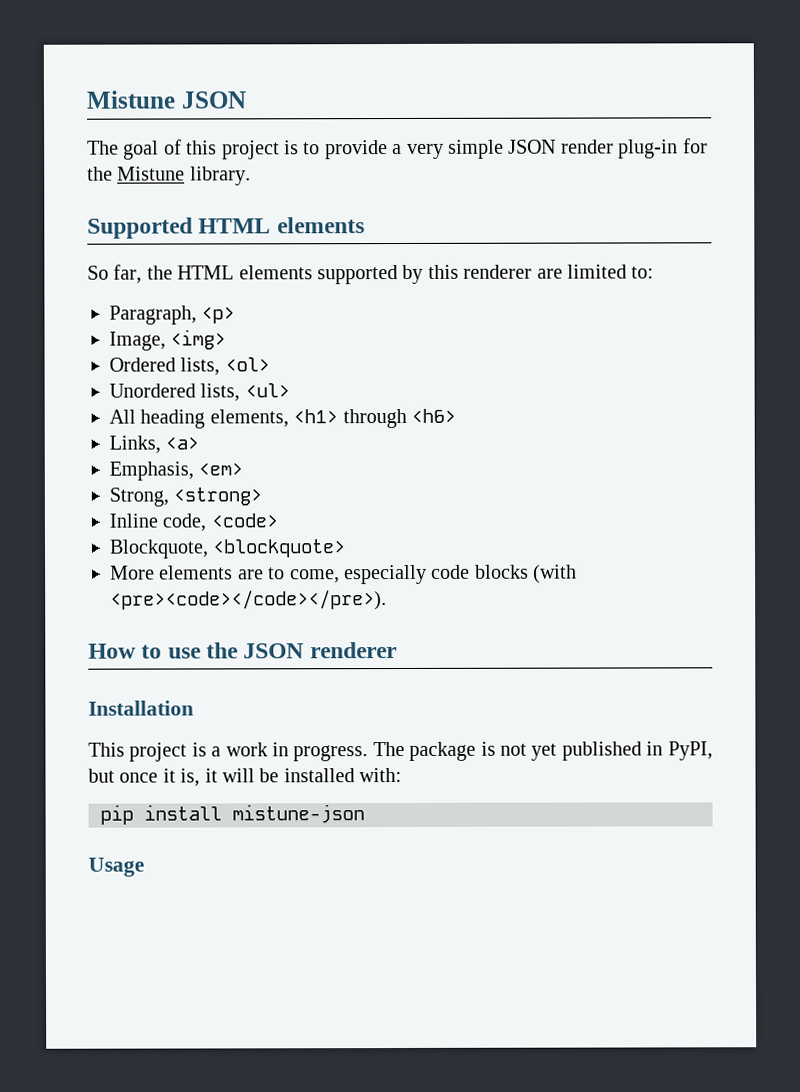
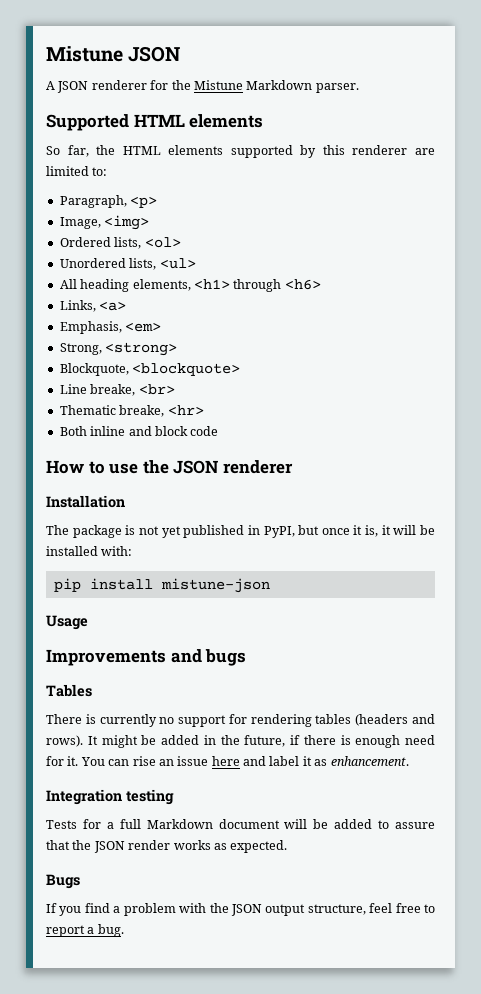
[87,139,679,160] The goal of this project is to provide a very simple JSON render plug-in -> [46,80,147,93] A JSON renderer
[189,166,251,186] library. -> [246,80,359,93] Markdown parser.
[109,513,278,532] // Inline code, <code> -> (178, 349) none
[110,564,578,585] [110,590,387,611] More elements are to come, especially code blocks (with <pre><code></code></pre>). -> [59,384,175,396] [59,405,204,417] [59,426,219,436] Line breake, <br> // Thematic breake, <hr> // Both inline and block code
[88,742,369,762] This project is a work in progress. -> (125, 501) none
(145, 867) none -> [46,649,247,666] [46,684,92,697] [46,714,435,727] [46,735,435,748] [46,756,409,766] [46,789,174,805] [46,819,435,829] [46,840,288,853] [46,874,80,889] [46,903,436,916] [46,924,124,937] // Improvements and bugs // Tables // There is currently no support for rendering tables (headers and rows). It might be added in the future, if there is enough need for it. You can rise an issue here and label it as enhancement. // Integration testing // Tests for a full Markdown document will be added to assure that the JSON render works as expected. // Bugs // If you find a problem with the JSON output structure, feel free to report a bug.

